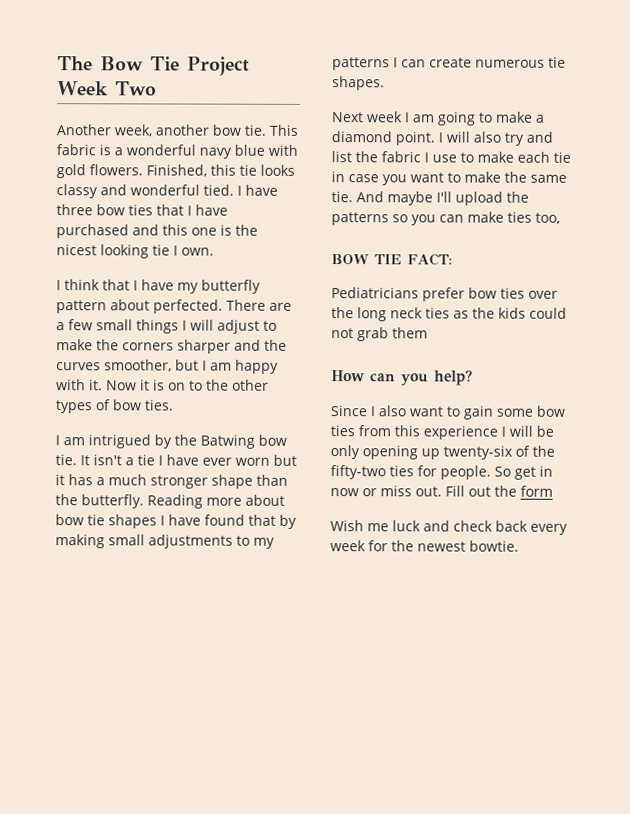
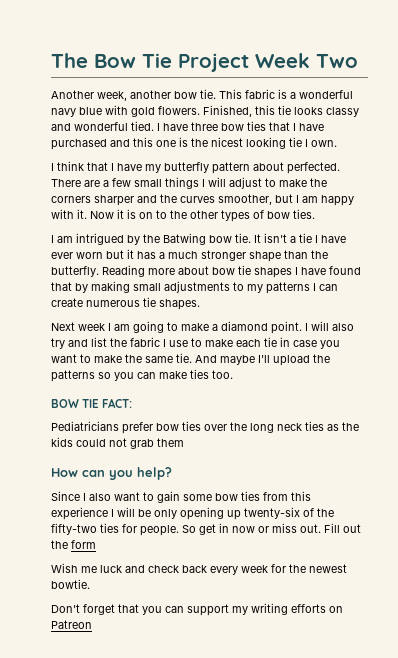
[535,212,560,224] too, -> [212,370,233,379] too.
(519, 546) none -> [51,603,343,616] [51,620,92,629] // Don't forget that you can support my writing efforts on Patreon

